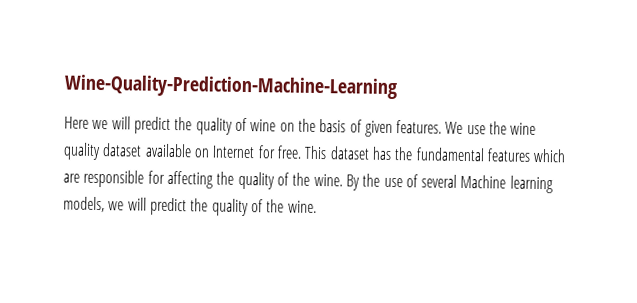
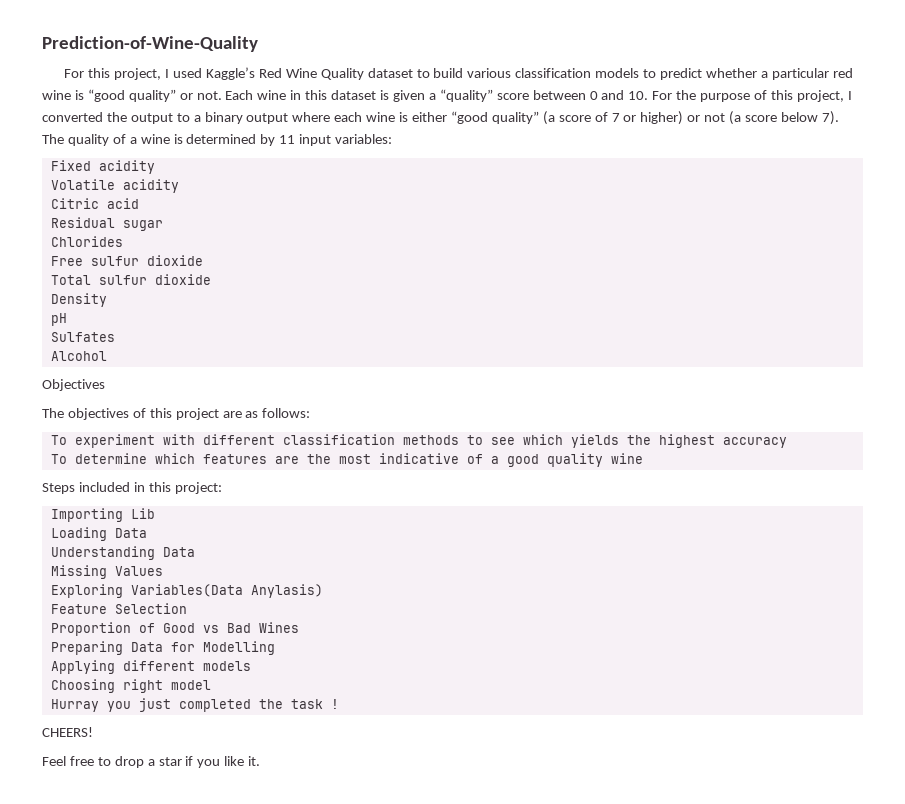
[64,74,397,100] [64,116,537,138] [63,142,567,163] [63,169,553,194] [63,196,317,217] Wine-Quality-Prediction-Machine-Learning // Here we will predict the quality of wine on the basis of given features. We use the wine quality dataset available on Internet for free. This dataset has the fundamental features which are responsible for affecting the quality of the wine. By the use of several Machine learning models, we will predict the quality of the wine. -> [42,36,258,52] [64,67,853,80] [42,89,852,102] [42,111,839,125] [42,134,393,146] [50,160,155,174] [50,179,179,193] [50,198,139,209] [50,217,163,231] [50,236,123,247] [50,255,203,266] [50,274,211,285] [50,293,107,307] [50,313,67,326] [50,332,115,342] [50,351,107,361] [42,379,105,391] [42,408,311,420] [50,434,787,448] [50,453,643,467] [42,482,222,494] [50,508,155,522] [50,527,147,541] [50,546,195,560] [50,565,163,579] [50,584,323,598] [50,603,187,614] [50,622,299,636] [50,641,275,655] [50,660,251,674] [50,679,211,693] [50,698,339,712] [42,727,93,737] [42,756,261,768] Prediction-of-Wine-Quality // For this project, I used Kaggle’s Red Wine Quality dataset to build various classification models to predict whether a particular red wine is “good quality” or not. Each wine in this dataset is given a “quality” score between 0 and 10. For the purpose of this project, I converted the output to a binary output where each wine is either “good quality” (a score of 7 or higher) or not (a score below 7). The quality of a wine is determined by 11 input variables: // Fixed acidity // Volatile acidity // Citric acid // Residual sugar // Chlorides // Free sulfur dioxide // Total sulfur dioxide // Density // pH // Sulfates // Alcohol // Objectives // The objectives of this project are as follows: // To experiment with different classification methods to see which yields the highest accuracy // To determine which features are the most indicative of a good quality wine // Steps included in this project: // Importing Lib // Loading Data // Understanding Data // Missing Values // Exploring Variables(Data Anylasis) // Feature Selection // Proportion of Good vs Bad Wines // Preparing Data for Modelling // Applying different models // Choosing right model // Hurray you just completed the task ! // CHEERS! // Feel free to drop a star if you like it.

